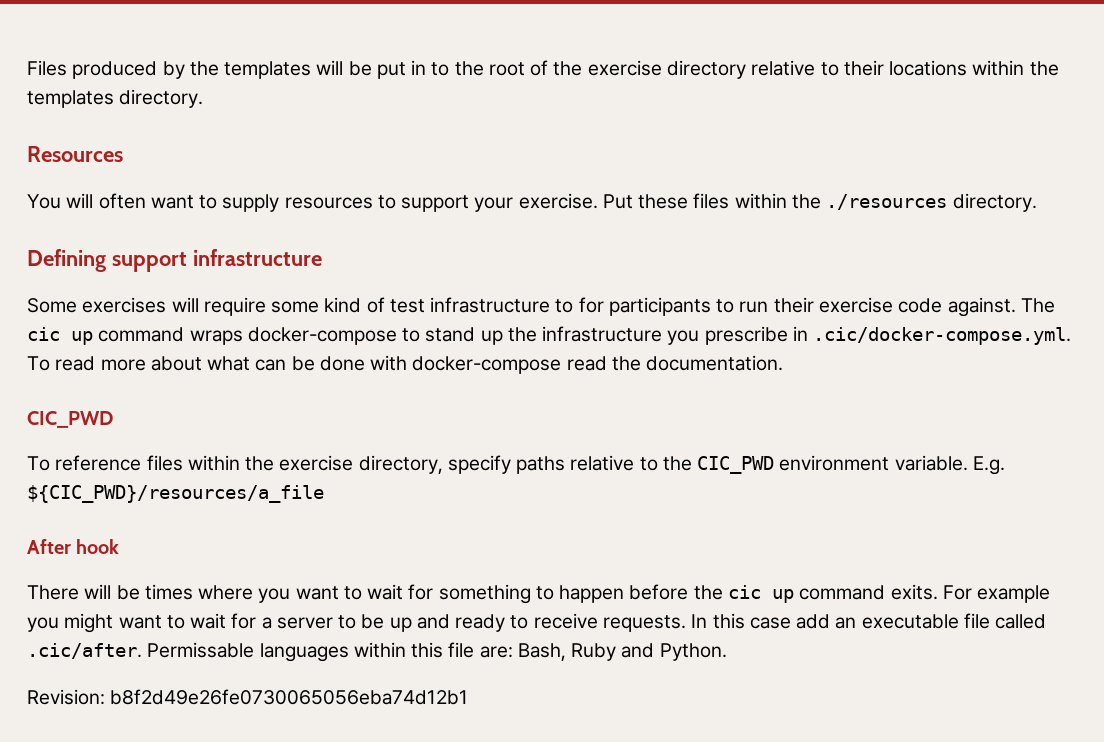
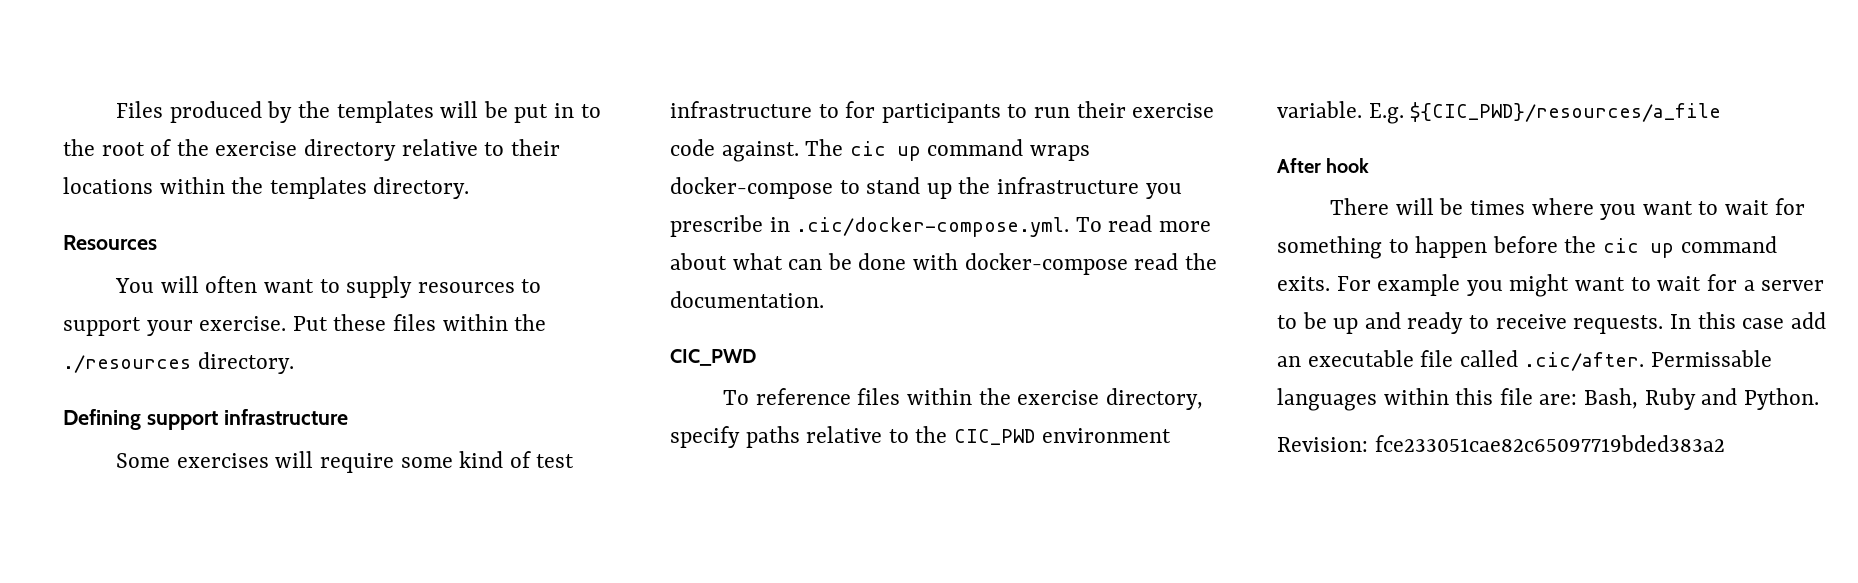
[110,689,469,705] b8f2d49e26fe0730065056eba74d12b1 -> [1374,435,1725,452] fce233051cae82c65097719bded383a2

